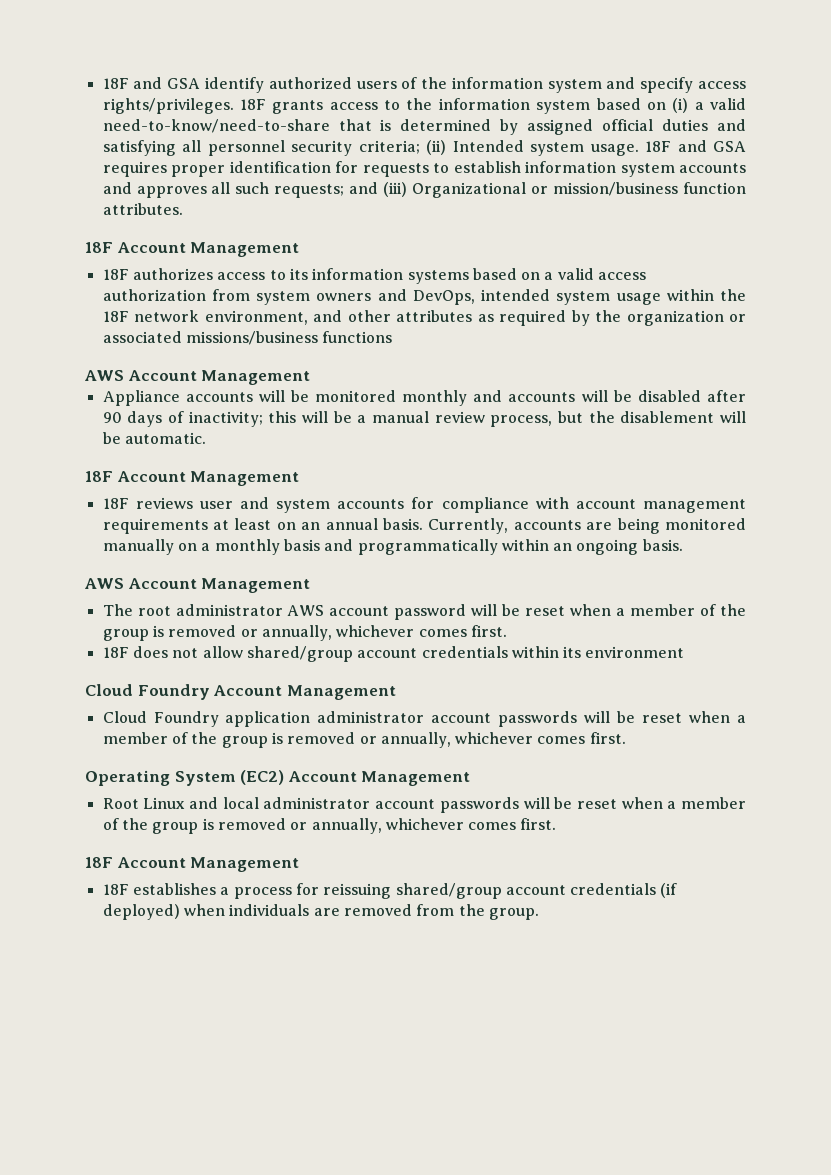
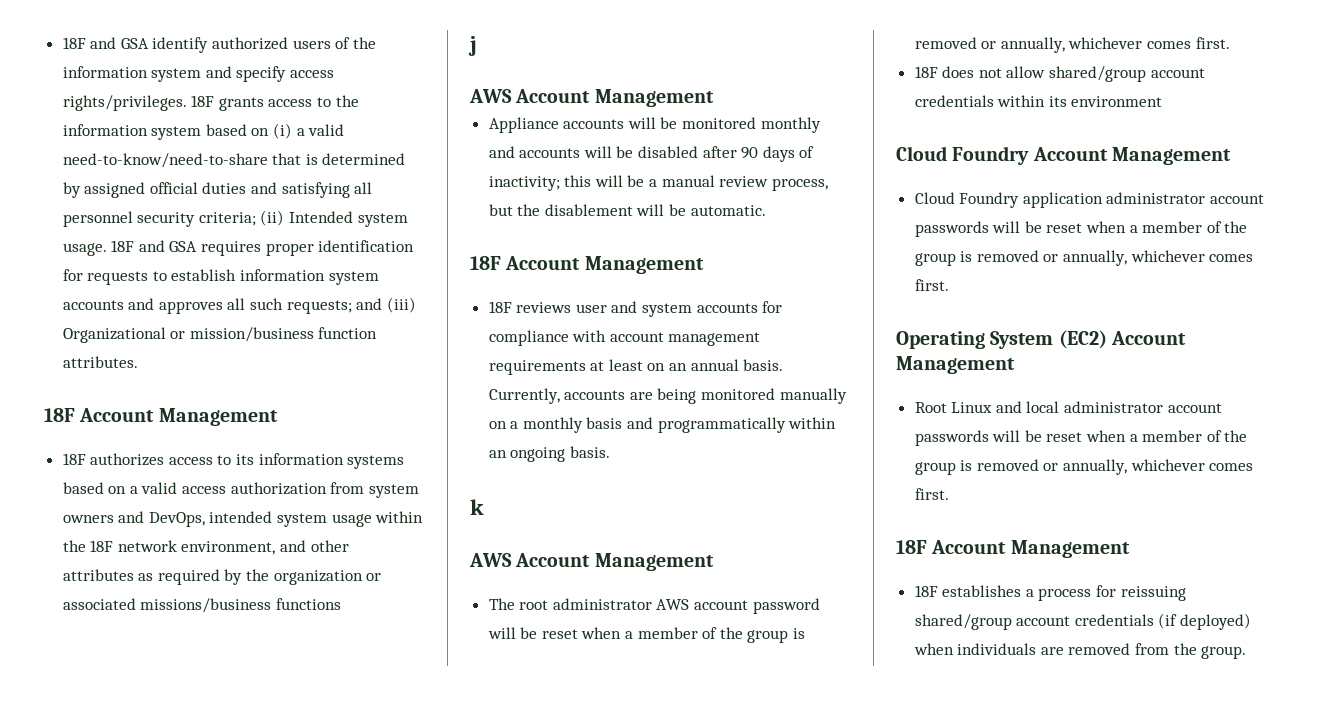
(393, 337) none -> [468,36,477,56] // j
(683, 545) none -> [470,499,484,515] // k

